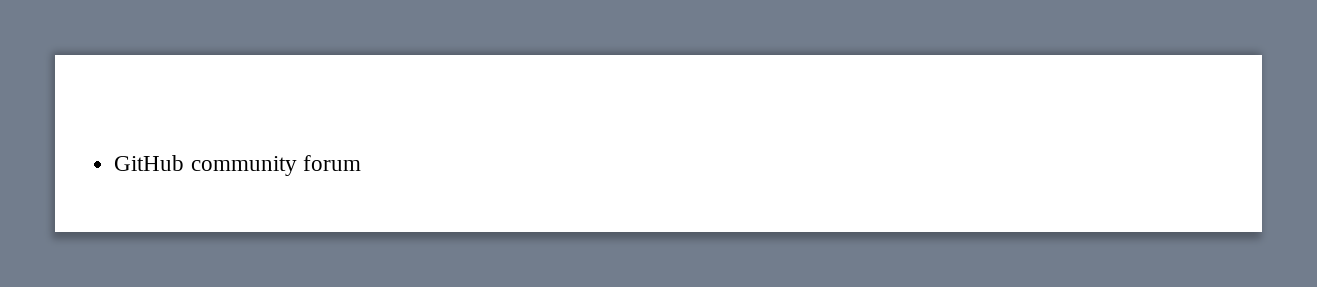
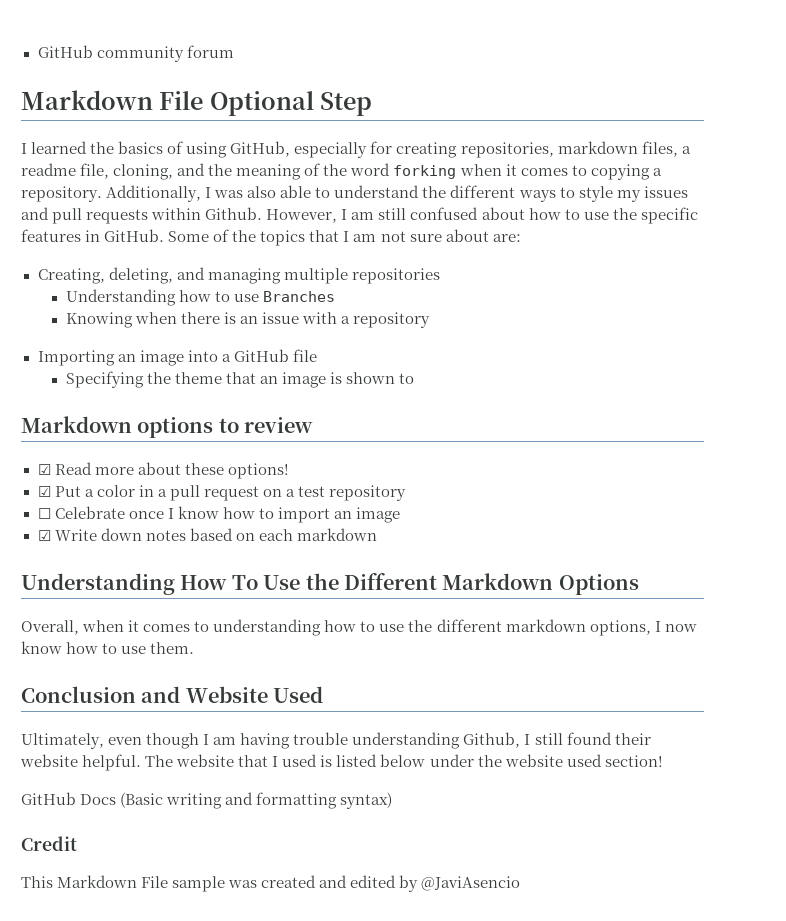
(361, 163) none -> [21,90,373,116] [21,141,691,158] [21,163,662,180] [21,185,688,202] [21,207,698,224] [21,229,521,246] [37,267,440,284] [65,289,335,306] [65,312,431,328] [37,349,317,366] [65,371,415,388] [21,416,314,438] [37,462,289,479] [37,485,407,501] [37,506,400,523] [37,528,377,541] [21,573,639,595] [21,619,697,636] [21,641,195,654] [21,686,324,703] [21,732,651,749] [20,754,663,771] [21,792,393,809] [21,836,77,851] [21,875,521,892] // Markdown File Optional Step // I learned the basics of using GitHub, especially for creating repositories, markdown files, a readme file, cloning, and the meaning of the word forking when it comes to copying a repository. Additionally, I was also able to understand the different ways to style my issues and pull requests within Github. However, I am still confused about how to use the specific features in GitHub. Some of the topics that I am not sure about are: // Creating, deleting, and managing multiple repositories // Understanding how to use Branches // Knowing when there is an issue with a repository // Importing an image into a GitHub file // Specifying the theme that an image is shown to // Markdown options to review // ☑ Read more about these options! // ☑ Put a color in a pull request on a test repository // ☐ Celebrate once I know how to import an image // ☑ Write down notes based on each markdown // Understanding How To Use the Different Markdown Options // Overall, when it comes to understanding how to use the different markdown options, I now know how to use them. // Conclusion and Website Used // Ultimately, even though I am having trouble understanding Github, I still found their website helpful. The website that I used is listed below under the website used section! // GitHub Docs (Basic writing and formatting syntax) // Credit // This Markdown File sample was created and edited by @JaviAsencio

